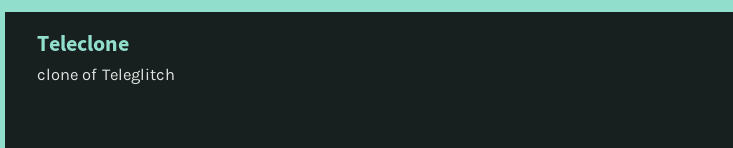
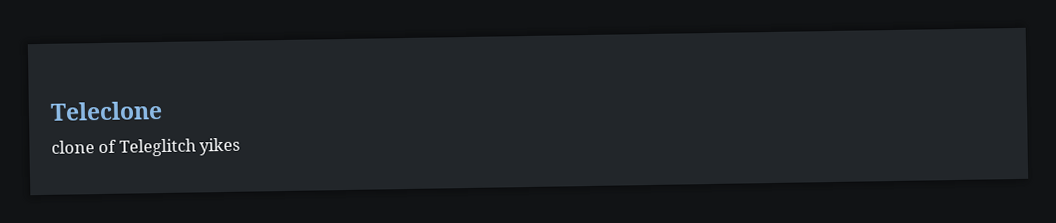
(175, 76) none -> [199,137,241,156] yikes

